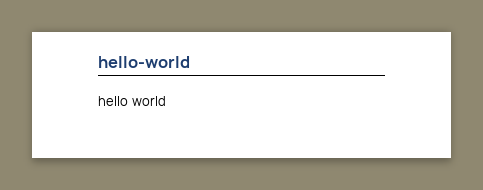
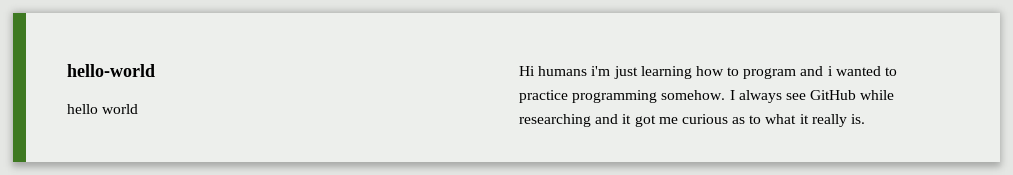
(166, 101) none -> [519,66,898,79] [519,90,895,103] [519,114,866,127] // Hi humans i'm just learning how to program and i wanted to practice programming somehow. I always see GitHub while researching and it got me curious as to what it really is.

